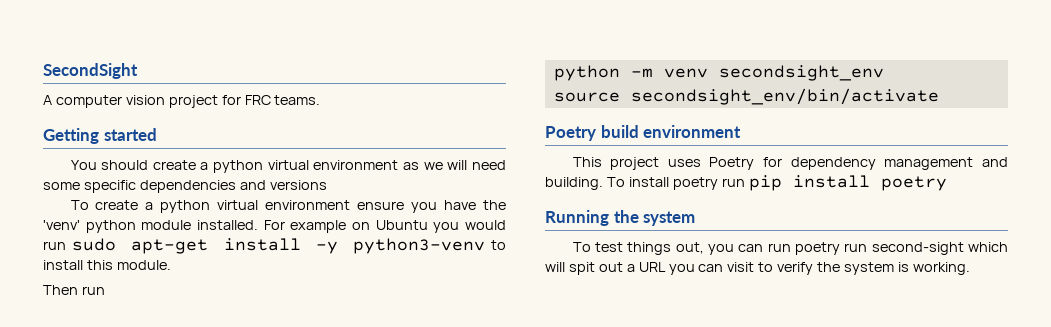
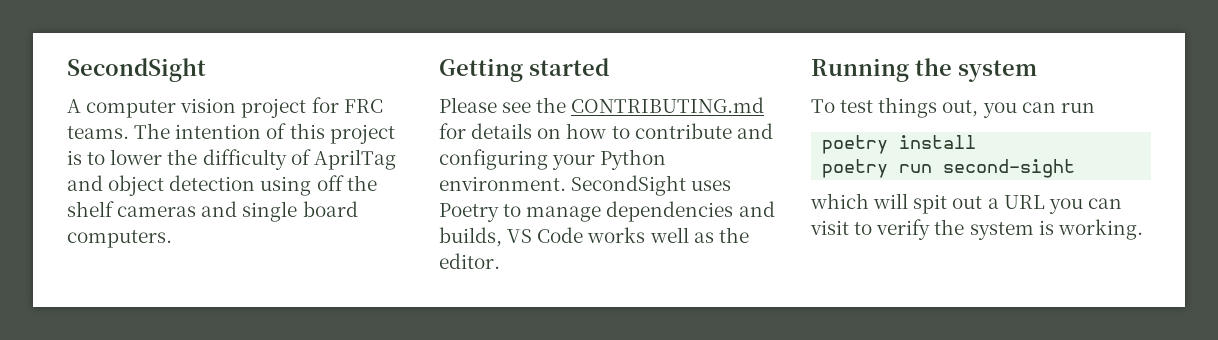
[43,128,157,144] [70,160,507,173] [43,180,327,193] [70,200,506,213] [43,220,506,233] [43,238,506,254] [43,260,171,270] [43,285,105,295] [553,65,884,81] [553,88,939,105] [545,125,742,141] [572,157,1008,170] [545,175,947,191] // Getting started // You should create a python virtual environment as we will need some specific dependencies and versions // To create a python virtual environment ensure you have the 'venv' python module installed. For example on Ubuntu you would run sudo apt-get install -y python3-venv to install this module. // Then run // python -m venv secondsight_env // source secondsight_env/bin/activate // Poetry build environment // This project uses Poetry for dependency management and building. To install poetry run pip install poetry -> [134,123,395,144] [67,149,396,170] [67,175,377,196] [67,201,358,222] [67,230,172,248] [439,58,609,82] [439,97,765,113] [439,123,773,139] [439,149,667,170] [439,175,732,196] [439,201,775,222] [439,227,749,247] [439,253,500,269] The intention of this project is to lower the difficulty of AprilTag and object detection using off the shelf cameras and single board computers. // Getting started // Please see the CONTRIBUTING.md for details on how to contribute and configuring your Python environment. SecondSight uses Poetry to manage dependencies and builds, VS Code works well as the editor.
(791, 247) none -> [822,135,977,154] // poetry install //
(964, 248) none -> (1076, 168) //

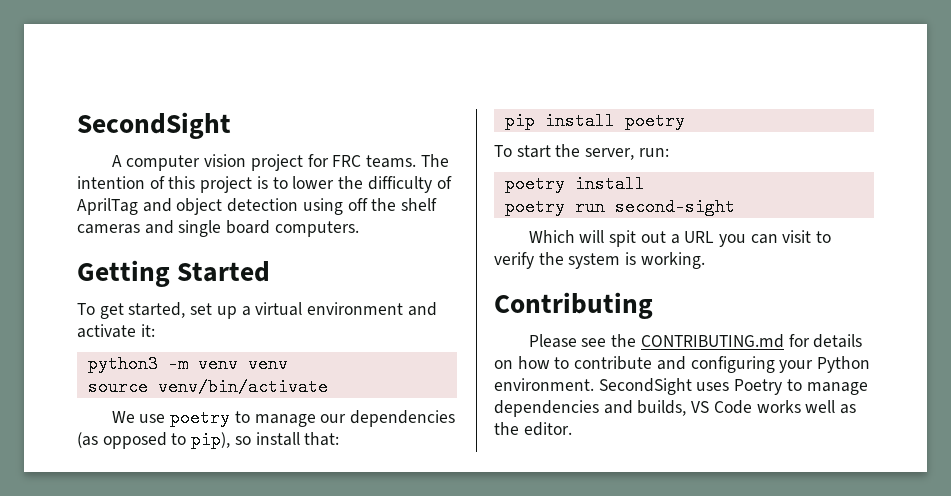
[529,58,609,76] started -> [177,261,271,282] [77,302,437,319] [77,324,155,338] [87,355,288,373] [87,378,328,396] [111,409,455,427] [77,431,340,449] [504,112,685,130] [494,144,669,160] [504,175,645,193] [504,198,735,216] [528,230,832,247] [494,252,705,269] [494,292,653,319] Started // To get started, set up a virtual environment and activate it: // python3 -m venv venv // source venv/bin/activate // We use poetry to manage our dependencies (as opposed to pip), so install that: // pip install poetry // To start the server, run: // poetry install // poetry run second-sight // Which will spit out a URL you can visit to verify the system is working. // Contributing
[811,58,1037,82] [811,97,1095,118] [822,135,977,154] [822,159,1076,178] [810,193,1122,214] [810,219,1143,240] // Running the system // To test things out, you can run // poetry install // poetry run second-sight // which will spit out a URL you can visit to verify the system is working. -> (572, 429) none

